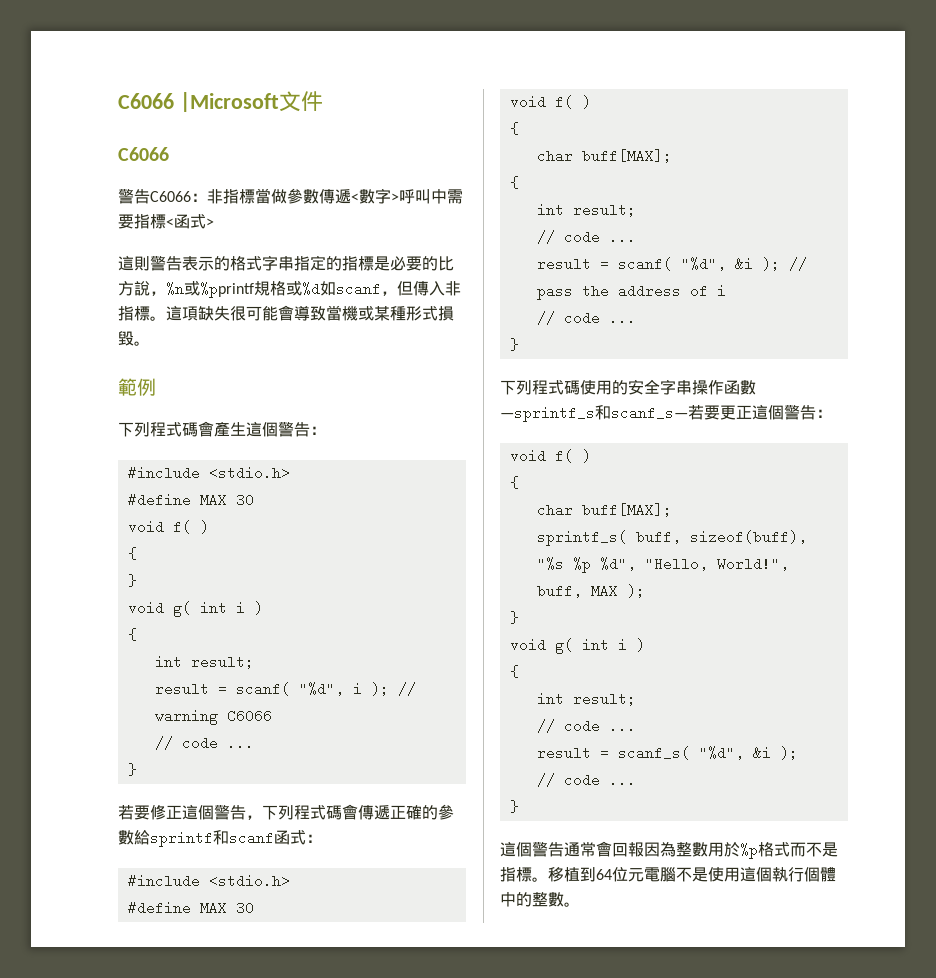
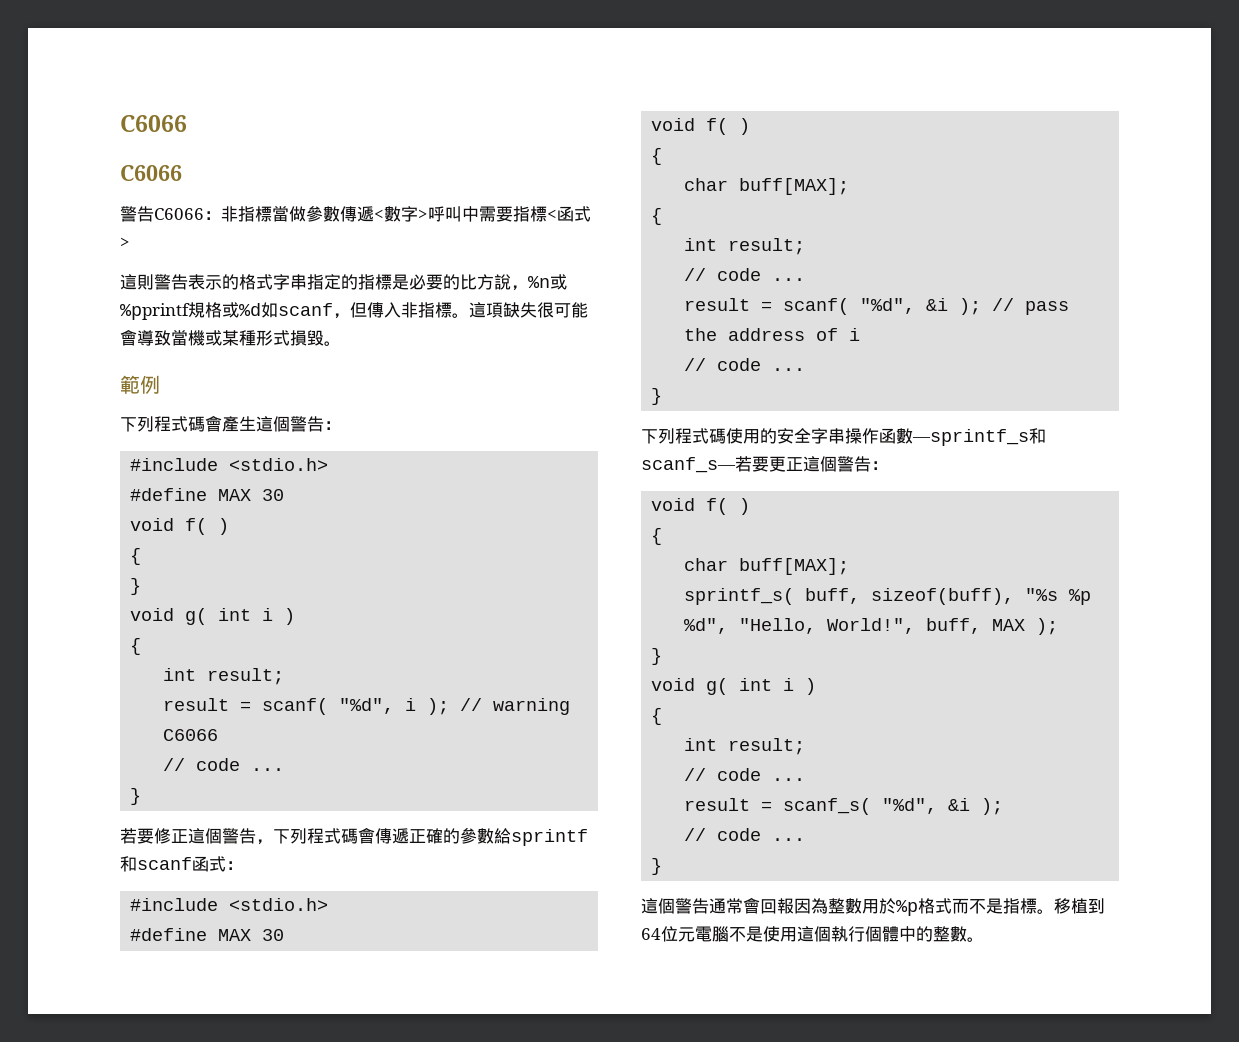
[118,91,323,112] C6066 |Microsoft文件 -> [120,115,187,132] C6066

